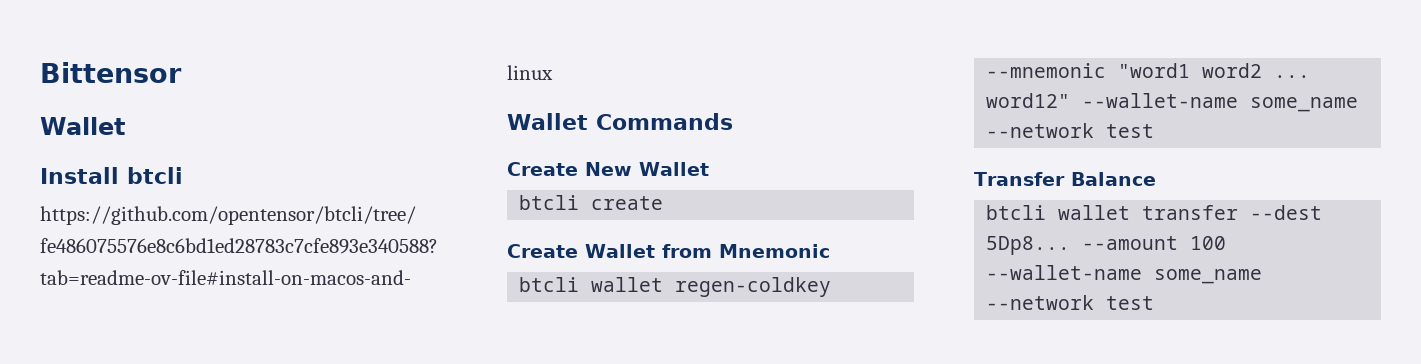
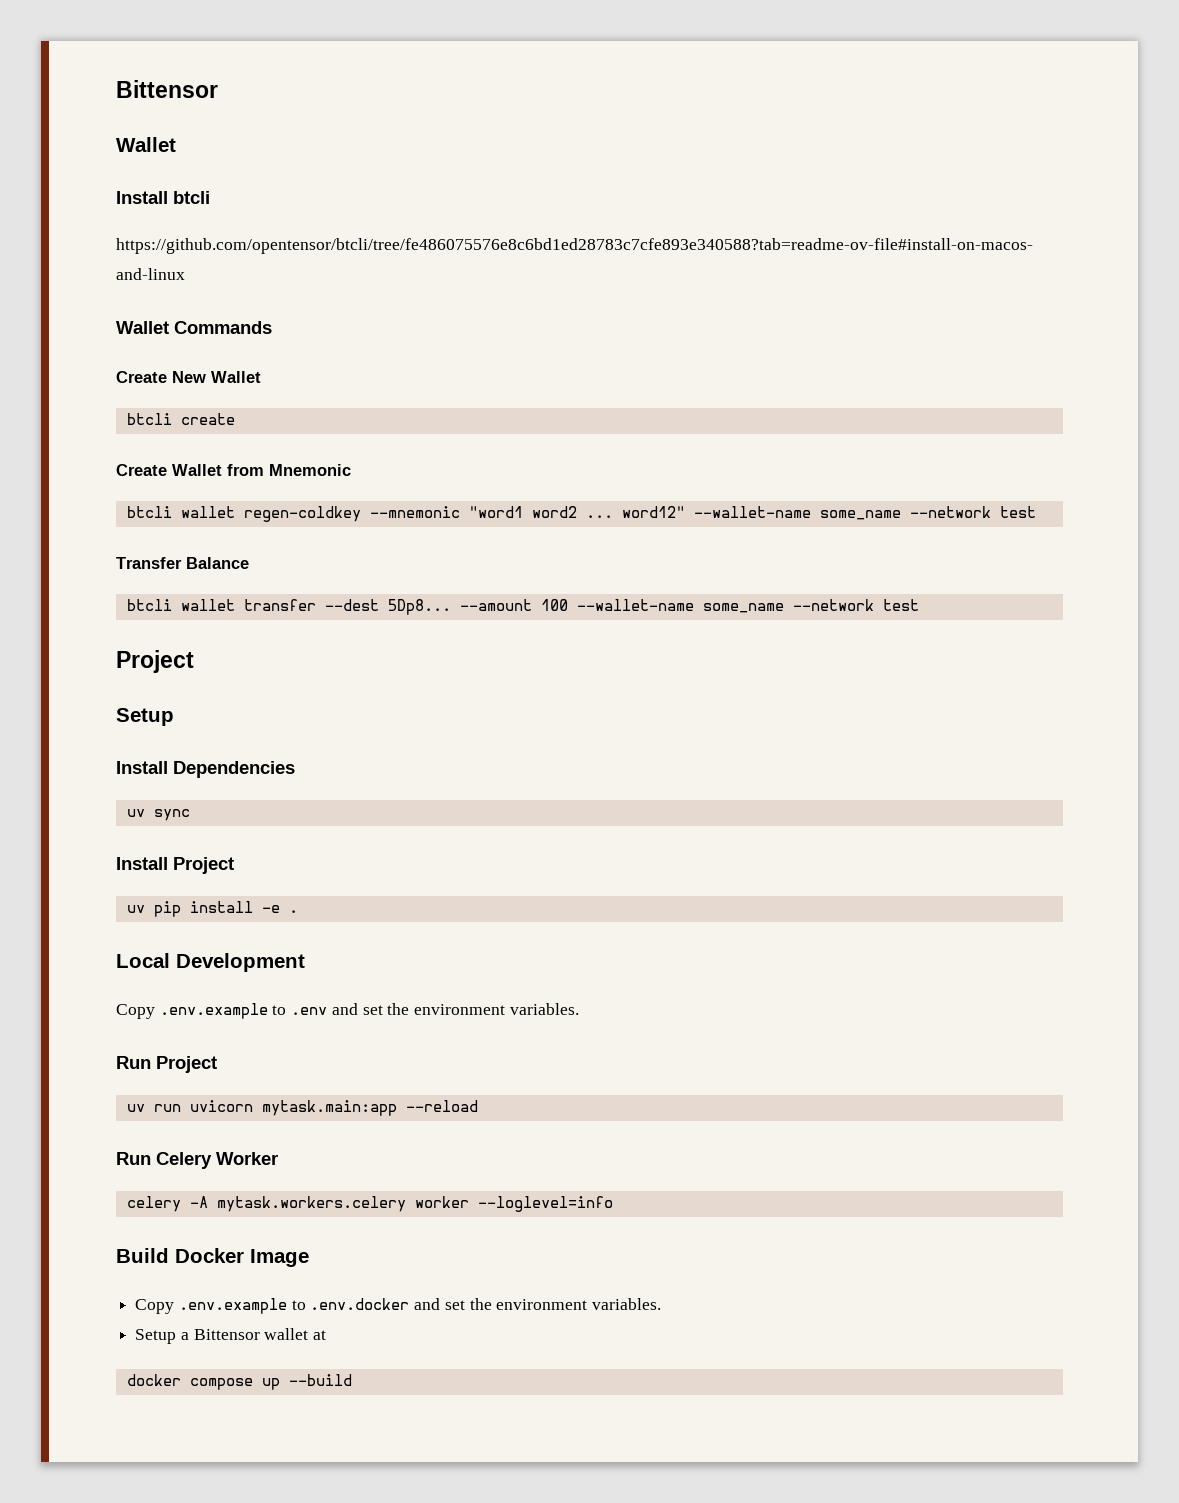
(1155, 303) none -> [116,650,194,673] [116,708,174,726] [116,761,295,778] [126,809,190,821] [116,857,234,874] [126,901,298,917] [116,953,305,972] [116,1003,579,1019] [116,1056,217,1073] [126,1100,478,1116] [116,1152,278,1169] [126,1196,613,1212] [116,1248,309,1267] [135,1298,662,1314] [135,1328,327,1344] [126,1374,352,1390] // Project // Setup // Install Dependencies // uv sync // Install Project // uv pip install -e . // Local Development // Copy .env.example to .env and set the environment variables. // Run Project // uv run uvicorn mytask.main:app --reload // Run Celery Worker // celery -A mytask.workers.celery worker --loglevel=info // Build Docker Image // Copy .env.example to .env.docker and set the environment variables. // Setup a Bittensor wallet at // docker compose up --build

